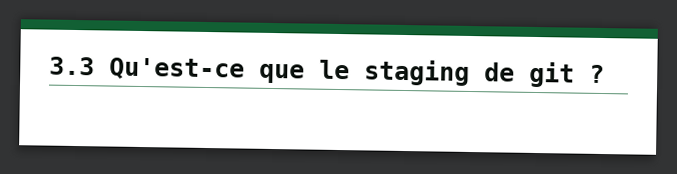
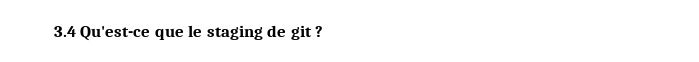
[49,56,95,76] 3.3 -> [54,26,76,37] 3.4

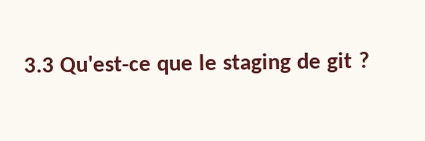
[54,26,76,37] 3.4 -> [23,57,55,73] 3.3

